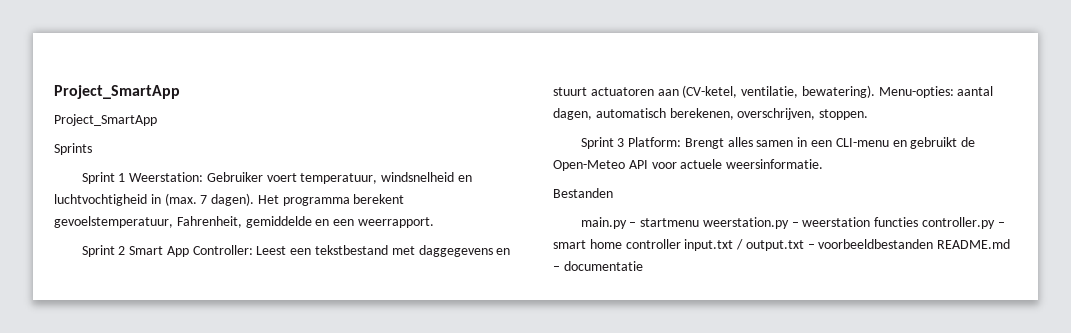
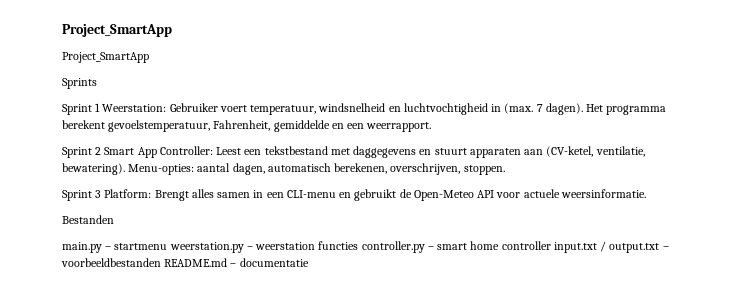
[590,87,654,96] actuatoren -> [469,148,521,158] apparaten

